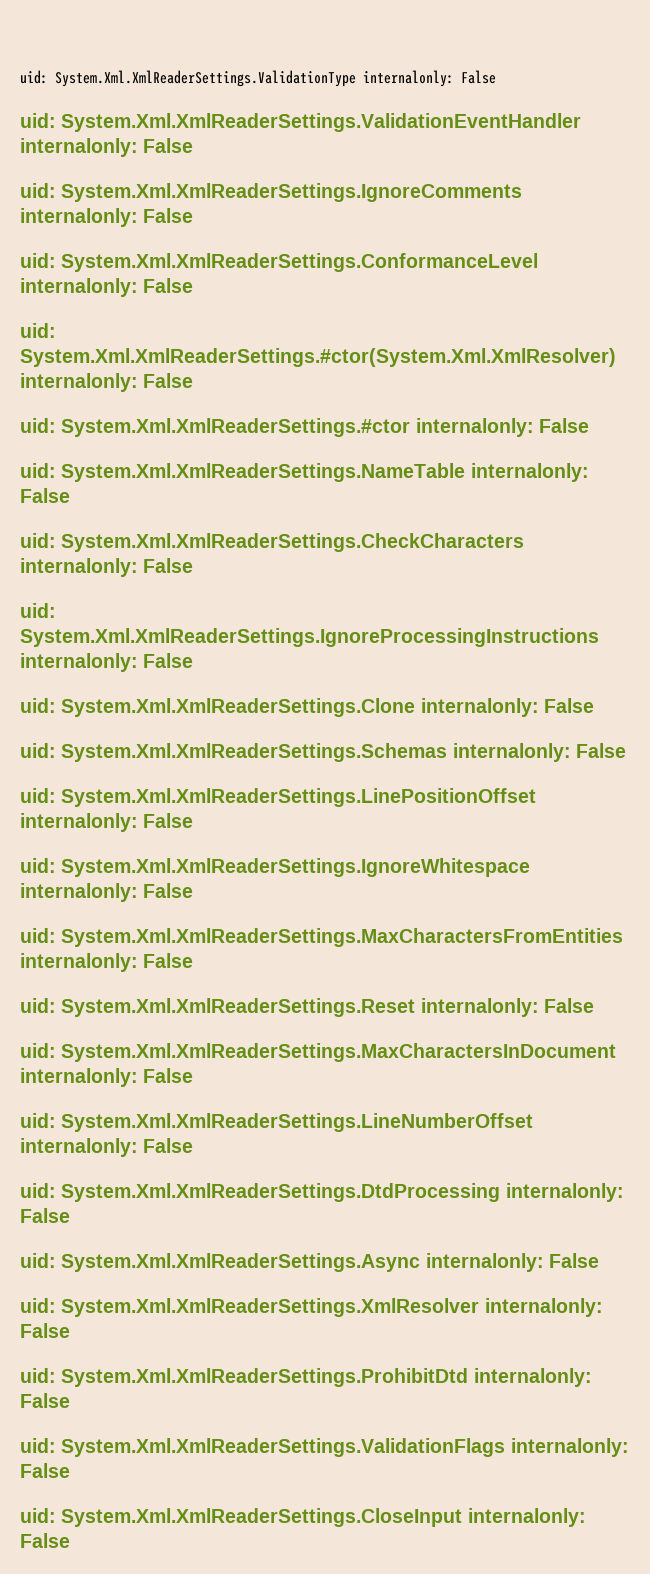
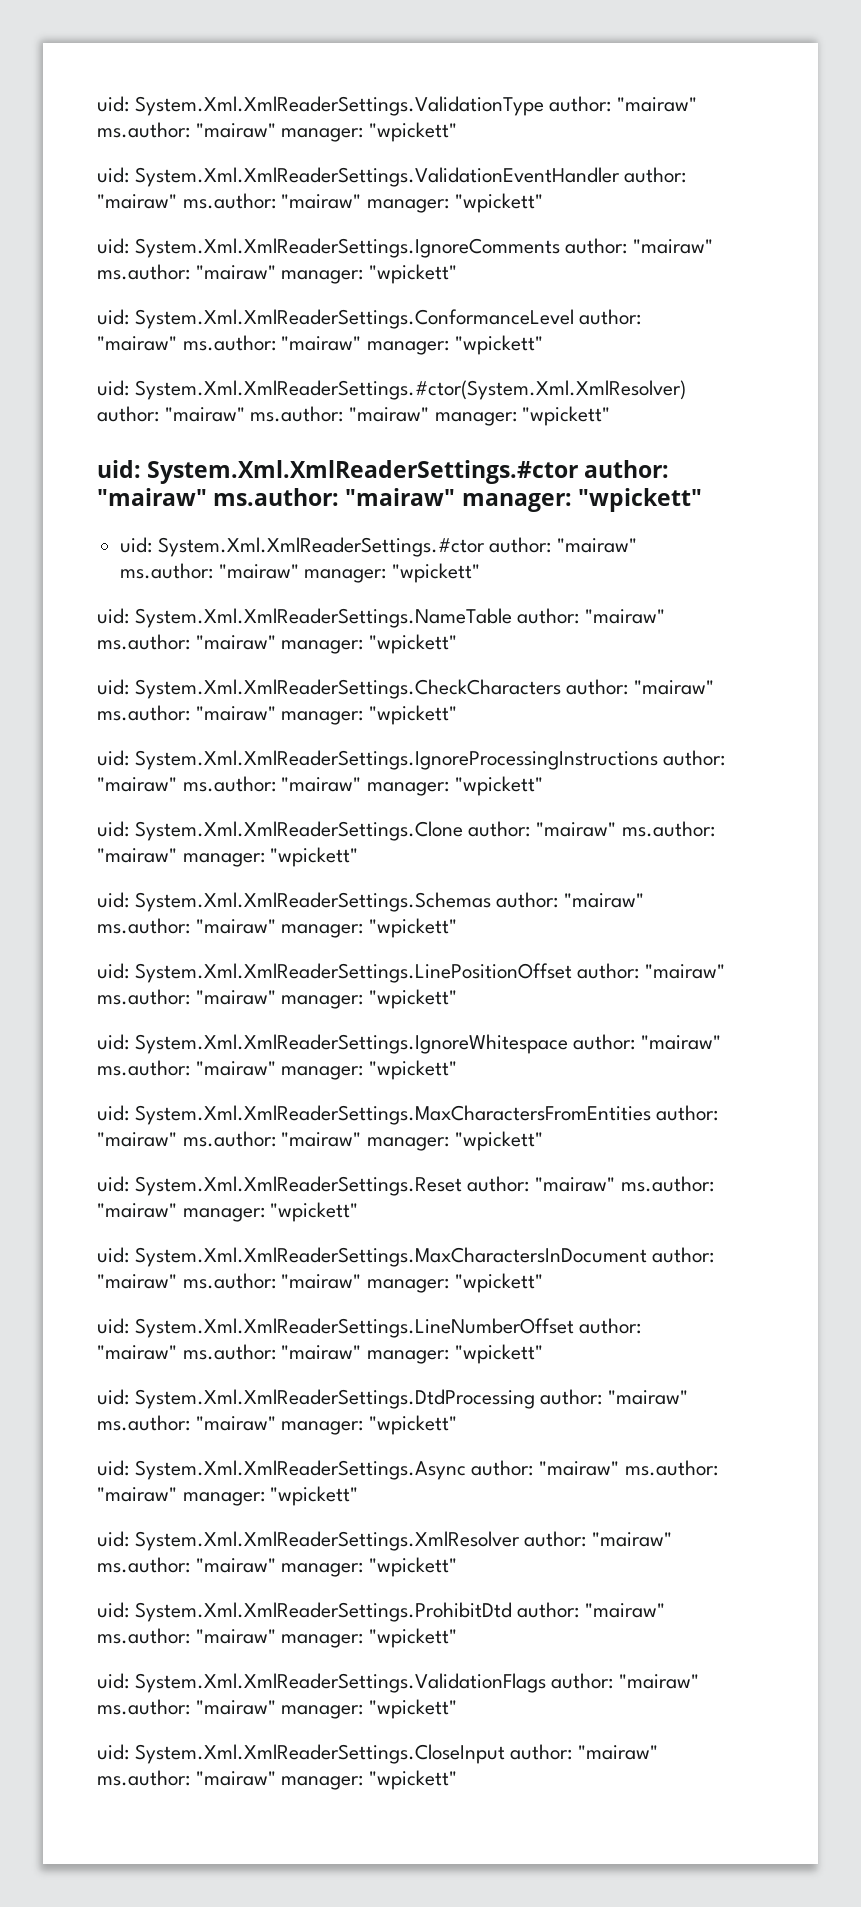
[363,70,496,87] [20,113,582,132] [20,138,194,157] [20,183,523,202] [20,208,194,227] [20,253,539,272] [20,278,194,297] [20,323,56,338] [20,348,616,367] [20,373,194,392] [20,418,589,437] [20,463,589,482] [20,488,70,503] [20,533,525,552] [20,558,194,577] [20,603,56,618] [20,628,599,647] [20,653,194,672] [20,698,594,717] [20,743,626,762] [20,788,537,807] [20,813,194,832] [20,858,531,877] [20,883,194,902] [20,928,624,947] [20,953,194,972] [20,998,594,1017] [20,1043,617,1062] [20,1068,194,1087] [20,1113,534,1132] [20,1138,194,1157] [20,1183,624,1202] [20,1208,70,1223] [20,1253,599,1272] [20,1298,603,1317] [20,1323,70,1338] [20,1368,592,1387] [20,1393,70,1408] [20,1438,629,1457] [20,1463,70,1478] [20,1508,586,1527] [20,1533,70,1548] internalonly: False // uid: System.Xml.XmlReaderSettings.ValidationEventHandler internalonly: False // uid: System.Xml.XmlReaderSettings.IgnoreComments internalonly: False // uid: System.Xml.XmlReaderSettings.ConformanceLevel internalonly: False // uid: System.Xml.XmlReaderSettings.#ctor(System.Xml.XmlResolver) internalonly: False // uid: System.Xml.XmlReaderSettings.#ctor internalonly: False // uid: System.Xml.XmlReaderSettings.NameTable internalonly: False // uid: System.Xml.XmlReaderSettings.CheckCharacters internalonly: False // uid: System.Xml.XmlReaderSettings.IgnoreProcessingInstructions internalonly: False // uid: System.Xml.XmlReaderSettings.Clone internalonly: False // uid: System.Xml.XmlReaderSettings.Schemas internalonly: False // uid: System.Xml.XmlReaderSettings.LinePositionOffset internalonly: False // uid: System.Xml.XmlReaderSettings.IgnoreWhitespace internalonly: False // uid: System.Xml.XmlReaderSettings.MaxCharactersFromEntities internalonly: False // uid: System.Xml.XmlReaderSettings.Reset internalonly: False // uid: System.Xml.XmlReaderSettings.MaxCharactersInDocument internalonly: False // uid: System.Xml.XmlReaderSettings.LineNumberOffset internalonly: False // uid: System.Xml.XmlReaderSettings.DtdProcessing internalonly: False // uid: System.Xml.XmlReaderSettings.Async internalonly: False // uid: System.Xml.XmlReaderSettings.XmlResolver internalonly: False // uid: System.Xml.XmlReaderSettings.ProhibitDtd internalonly: False // uid: System.Xml.XmlReaderSettings.ValidationFlags internalonly: False // uid: System.Xml.XmlReaderSettings.CloseInput internalonly: False -> [549,96,698,112] [97,122,458,142] [97,167,687,187] [97,193,543,213] [97,238,714,258] [97,264,458,284] [97,309,642,329] [97,335,543,355] [97,380,686,400] [97,406,611,426] [97,460,670,484] [97,488,702,512] [120,537,638,557] [120,563,481,583] [97,608,666,628] [97,634,458,654] [97,679,715,699] [97,705,458,725] [97,750,726,770] [97,776,543,796] [97,821,715,841] [97,847,359,867] [97,892,645,912] [97,918,458,938] [97,963,726,983] [97,989,458,1009] [97,1034,722,1054] [97,1060,458,1080] [97,1105,719,1125] [97,1131,543,1151] [97,1176,714,1196] [97,1202,359,1222] [97,1247,715,1267] [97,1273,543,1293] [97,1318,642,1338] [97,1344,543,1364] [97,1389,689,1409] [97,1415,458,1435] [97,1460,718,1480] [97,1486,359,1506] [97,1531,673,1551] [97,1557,458,1577] [97,1602,666,1622] [97,1628,458,1648] [97,1673,700,1693] [97,1699,458,1719] [97,1744,659,1764] [97,1770,458,1790] author: "mairaw" ms.author: "mairaw" manager: "wpickett" // uid: System.Xml.XmlReaderSettings.ValidationEventHandler author: "mairaw" ms.author: "mairaw" manager: "wpickett" // uid: System.Xml.XmlReaderSettings.IgnoreComments author: "mairaw" ms.author: "mairaw" manager: "wpickett" // uid: System.Xml.XmlReaderSettings.ConformanceLevel author: "mairaw" ms.author: "mairaw" manager: "wpickett" // uid: System.Xml.XmlReaderSettings.#ctor(System.Xml.XmlResolver) author: "mairaw" ms.author: "mairaw" manager: "wpickett" // uid: System.Xml.XmlReaderSettings.#ctor author: "mairaw" ms.author: "mairaw" manager: "wpickett" // uid: System.Xml.XmlReaderSettings.#ctor author: "mairaw" ms.author: "mairaw" manager: "wpickett" // uid: System.Xml.XmlReaderSettings.NameTable author: "mairaw" ms.author: "mairaw" manager: "wpickett" // uid: System.Xml.XmlReaderSettings.CheckCharacters author: "mairaw" ms.author: "mairaw" manager: "wpickett" // uid: System.Xml.XmlReaderSettings.IgnoreProcessingInstructions author: "mairaw" ms.author: "mairaw" manager: "wpickett" // uid: System.Xml.XmlReaderSettings.Clone author: "mairaw" ms.author: "mairaw" manager: "wpickett" // uid: System.Xml.XmlReaderSettings.Schemas author: "mairaw" ms.author: "mairaw" manager: "wpickett" // uid: System.Xml.XmlReaderSettings.LinePositionOffset author: "mairaw" ms.author: "mairaw" manager: "wpickett" // uid: System.Xml.XmlReaderSettings.IgnoreWhitespace author: "mairaw" ms.author: "mairaw" manager: "wpickett" // uid: System.Xml.XmlReaderSettings.MaxCharactersFromEntities author: "mairaw" ms.author: "mairaw" manager: "wpickett" // uid: System.Xml.XmlReaderSettings.Reset author: "mairaw" ms.author: "mairaw" manager: "wpickett" // uid: System.Xml.XmlReaderSettings.MaxCharactersInDocument author: "mairaw" ms.author: "mairaw" manager: "wpickett" // uid: System.Xml.XmlReaderSettings.LineNumberOffset author: "mairaw" ms.author: "mairaw" manager: "wpickett" // uid: System.Xml.XmlReaderSettings.DtdProcessing author: "mairaw" ms.author: "mairaw" manager: "wpickett" // uid: System.Xml.XmlReaderSettings.Async author: "mairaw" ms.author: "mairaw" manager: "wpickett" // uid: System.Xml.XmlReaderSettings.XmlResolver author: "mairaw" ms.author: "mairaw" manager: "wpickett" // uid: System.Xml.XmlReaderSettings.ProhibitDtd author: "mairaw" ms.author: "mairaw" manager: "wpickett" // uid: System.Xml.XmlReaderSettings.ValidationFlags author: "mairaw" ms.author: "mairaw" manager: "wpickett" // uid: System.Xml.XmlReaderSettings.CloseInput author: "mairaw" ms.author: "mairaw" manager: "wpickett"

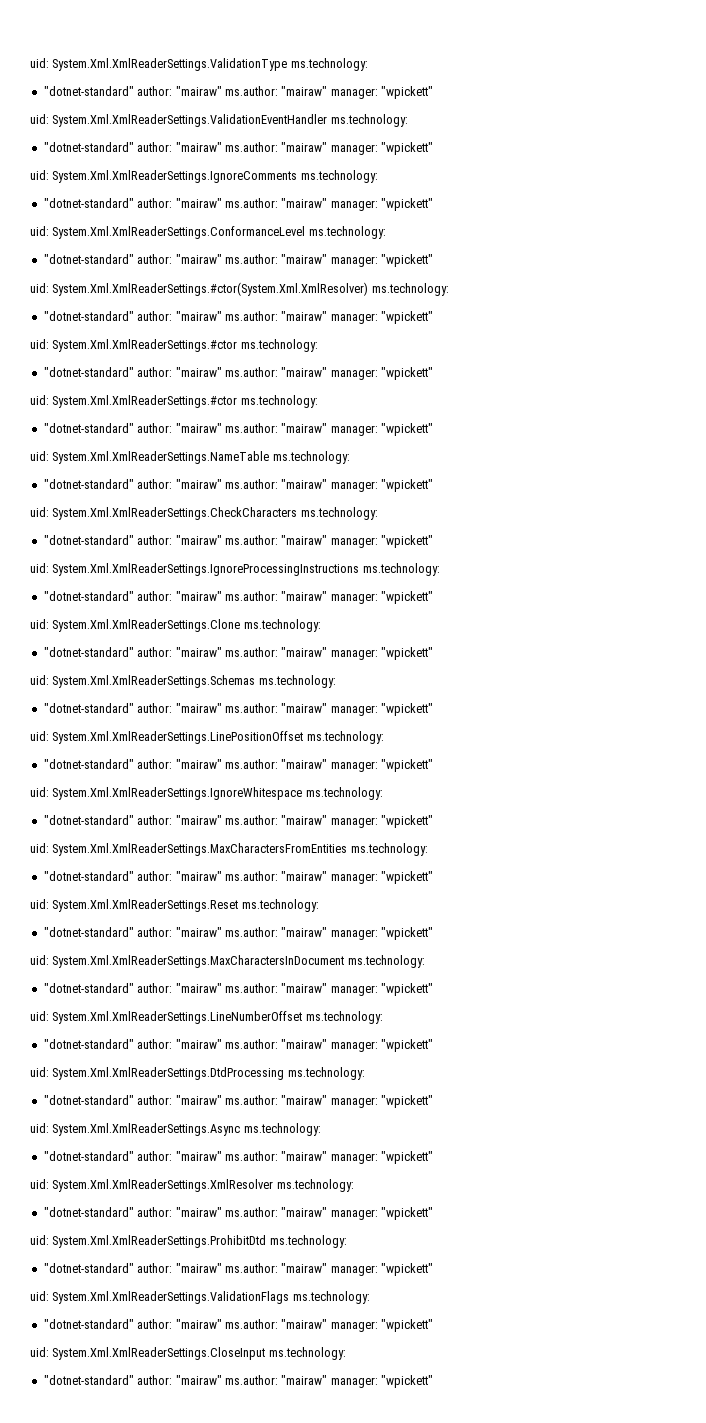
(544, 106) none -> [290,58,368,71] [43,86,134,96] ms.technology: // "dotnet-standard"
(620, 177) none -> [330,114,408,127] [43,142,134,152] ms.technology: // "dotnet-standard"
(560, 248) none -> [300,170,378,183] [43,198,134,208] ms.technology: // "dotnet-standard"
(574, 319) none -> [308,226,386,239] [43,254,134,264] ms.technology: // "dotnet-standard"
[97,406,611,426] [97,460,670,484] [97,488,702,512] [120,537,485,557] author: "mairaw" ms.author: "mairaw" manager: "wpickett" // uid: System.Xml.XmlReaderSettings.#ctor author: "mairaw" ms.author: "mairaw" manager: "wpickett" // uid: System.Xml.XmlReaderSettings.#ctor -> [371,283,449,296] [43,311,433,324] [30,339,318,352] [43,367,433,380] [30,395,318,408] [43,423,134,433] ms.technology: // "dotnet-standard" author: "mairaw" ms.author: "mairaw" manager: "wpickett" // uid: System.Xml.XmlReaderSettings.#ctor ms.technology: // "dotnet-standard" author: "mairaw" ms.author: "mairaw" manager: "wpickett" // uid: System.Xml.XmlReaderSettings.#ctor ms.technology: // "dotnet-standard"
(512, 618) none -> [272,451,350,464] [43,479,134,489] ms.technology: // "dotnet-standard"
(561, 689) none -> [300,507,378,520] [43,535,134,545] ms.technology: // "dotnet-standard"
(658, 760) none -> [362,563,440,576] [43,591,134,601] ms.technology: // "dotnet-standard"
(463, 831) none -> [243,619,321,632] [43,647,134,657] ms.technology: // "dotnet-standard"
(491, 902) none -> [258,675,336,688] [43,703,134,713] ms.technology: // "dotnet-standard"
(572, 973) none -> [306,731,384,744] [43,759,134,769] ms.technology: // "dotnet-standard"
(568, 1044) none -> [305,787,383,800] [43,815,134,825] ms.technology: // "dotnet-standard"
(651, 1115) none -> [350,843,428,856] [43,871,134,881] ms.technology: // "dotnet-standard"
(462, 1186) none -> [241,899,319,912] [43,927,134,937] ms.technology: // "dotnet-standard"
(647, 1257) none -> [347,955,425,968] [43,983,134,993] ms.technology: // "dotnet-standard"
(574, 1328) none -> [305,1011,383,1024] [43,1039,134,1049] ms.technology: // "dotnet-standard"
(535, 1399) none -> [287,1067,365,1080] [43,1095,134,1105] ms.technology: // "dotnet-standard"
(466, 1470) none -> [243,1123,321,1136] [43,1151,134,1161] ms.technology: // "dotnet-standard"
(520, 1541) none -> [276,1179,354,1192] [43,1207,134,1217] ms.technology: // "dotnet-standard"
(512, 1612) none -> [269,1235,347,1248] [43,1263,134,1273] ms.technology: // "dotnet-standard"
(546, 1683) none -> [292,1291,370,1304] [43,1319,134,1329] ms.technology: // "dotnet-standard"
(505, 1754) none -> [268,1347,346,1360] [43,1375,134,1385] ms.technology: // "dotnet-standard"

